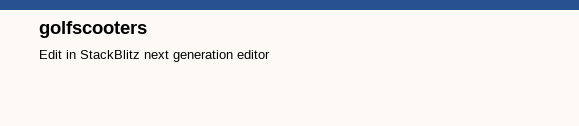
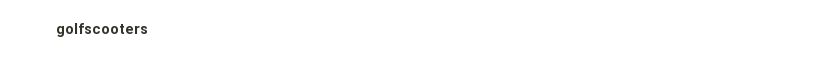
[39,50,270,62] // Edit in StackBlitz next generation editor -> (148, 30) none

